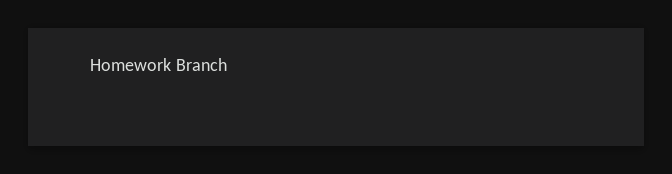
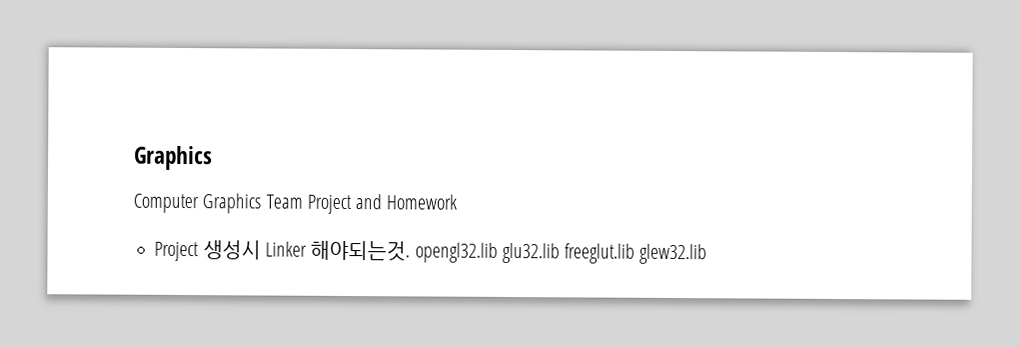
[90,58,227,71] Homework Branch -> [134,145,213,171] [133,193,458,215] [154,240,708,265] Graphics // Computer Graphics Team Project and Homework // Project 생성시 Linker 해야되는것. opengl32.lib glu32.lib freeglut.lib glew32.lib

